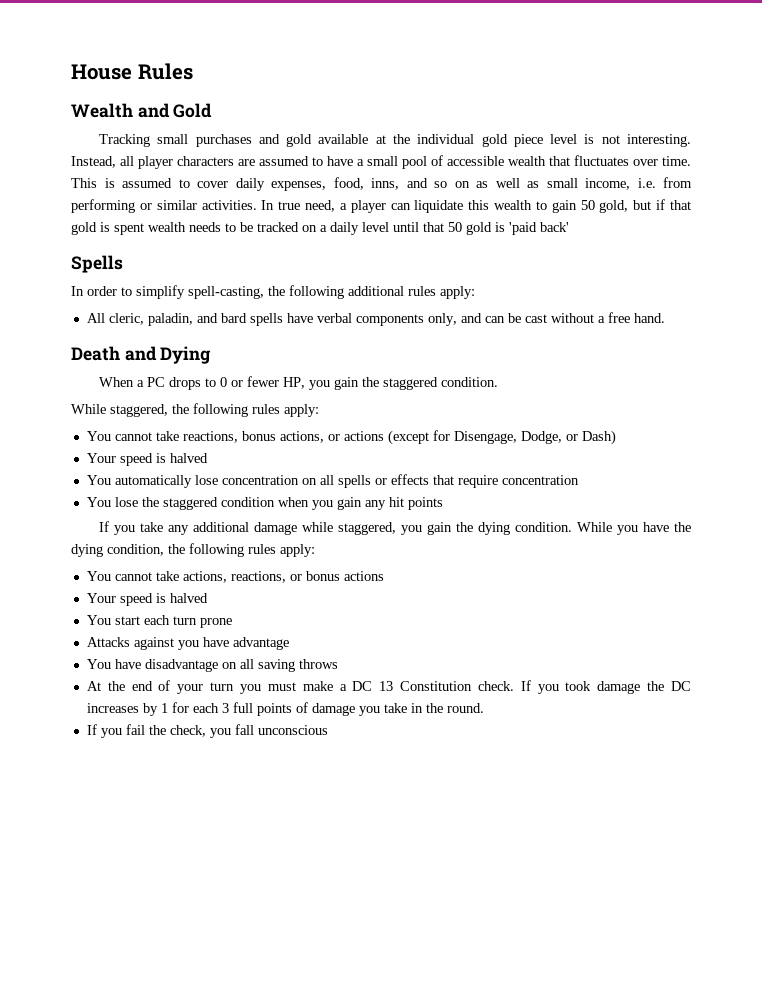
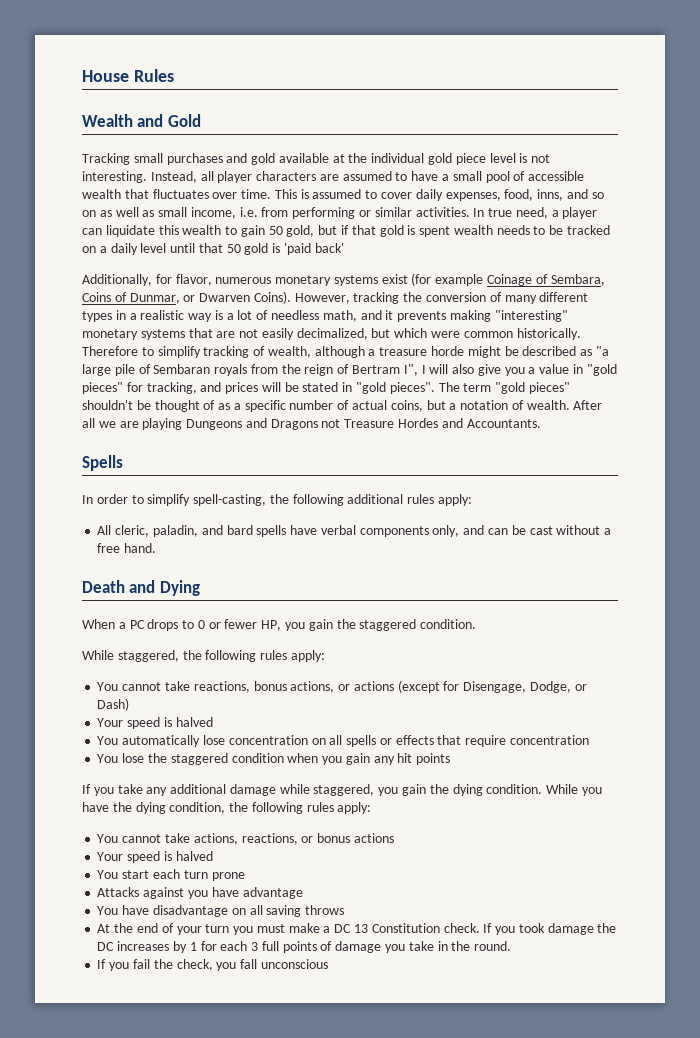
(569, 227) none -> [82,273,605,286] [82,291,589,304] [82,310,568,322] [82,328,581,340] [82,346,609,358] [82,364,617,376] [82,382,570,394] [82,400,603,412] [82,418,541,430] // Additionally, for flavor, numerous monetary systems exist (for example Coinage of Sembara, Coins of Dunmar, or Dwarven Coins). However, tracking the conversion of many different types in a realistic way is a lot of needless math, and it prevents making "interesting" monetary systems that are not easily decimalized, but which were common historically. Therefore to simplify tracking of wealth, although a treasure horde might be described as "a large pile of Sembaran royals from the reign of Bertram I", I will also give you a value in "gold pieces" for tracking, and prices will be stated in "gold pieces". The term "gold pieces" shouldn't be thought of as a specific number of actual coins, but a notation of wealth. After all we are playing Dungeons and Dragons not Treasure Hordes and Accountants.

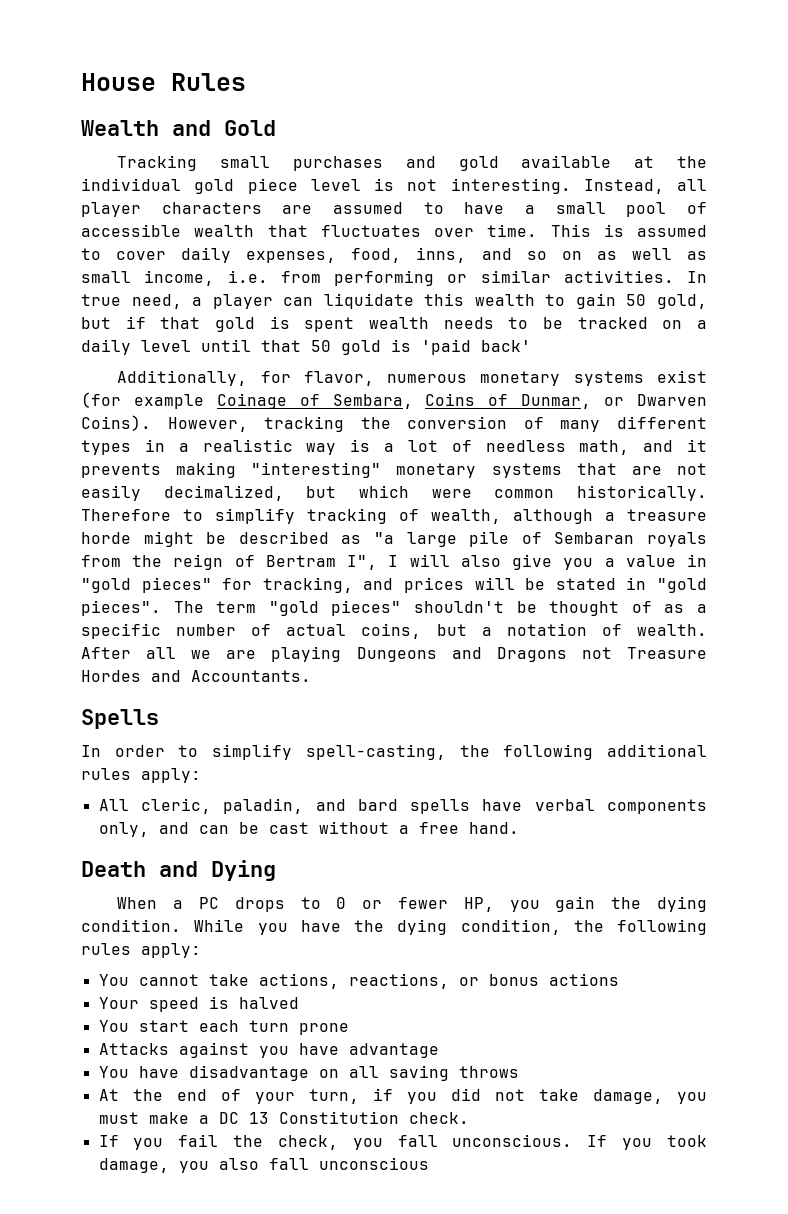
[359,619,477,631] [82,650,325,662] [97,680,587,693] [97,698,130,711] [97,717,213,729] [97,735,589,747] [97,753,451,765] [82,784,449,796] staggered condition. // While staggered, the following rules apply: // You cannot take reactions, bonus actions, or actions (except for Disengage, Dodge, or Dash) // Your speed is halved // You automatically lose concentration on all spells or effects that require concentration // You lose the staggered condition when you gain any hit points // If you take any additional damage while staggered, you gain the -> (642, 903) none
[205,924,230,933] turn -> [308,1088,663,1104] turn, if you did not take damage,
[483,923,617,935] [97,941,512,953] If you took damage the DC increases by 1 for each 3 full points of damage you take in the round. -> (469, 1118) none
(258, 964) none -> [452,1134,707,1150] [98,1158,309,1173] unconscious. If you took damage, you also fall

